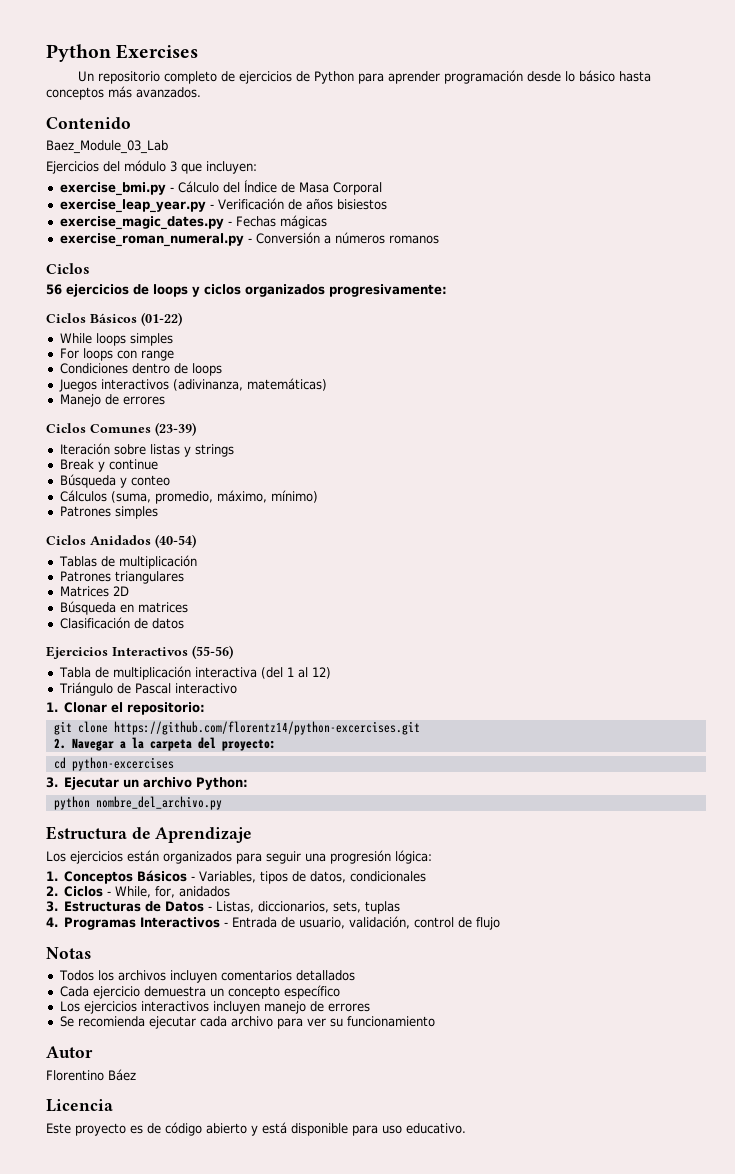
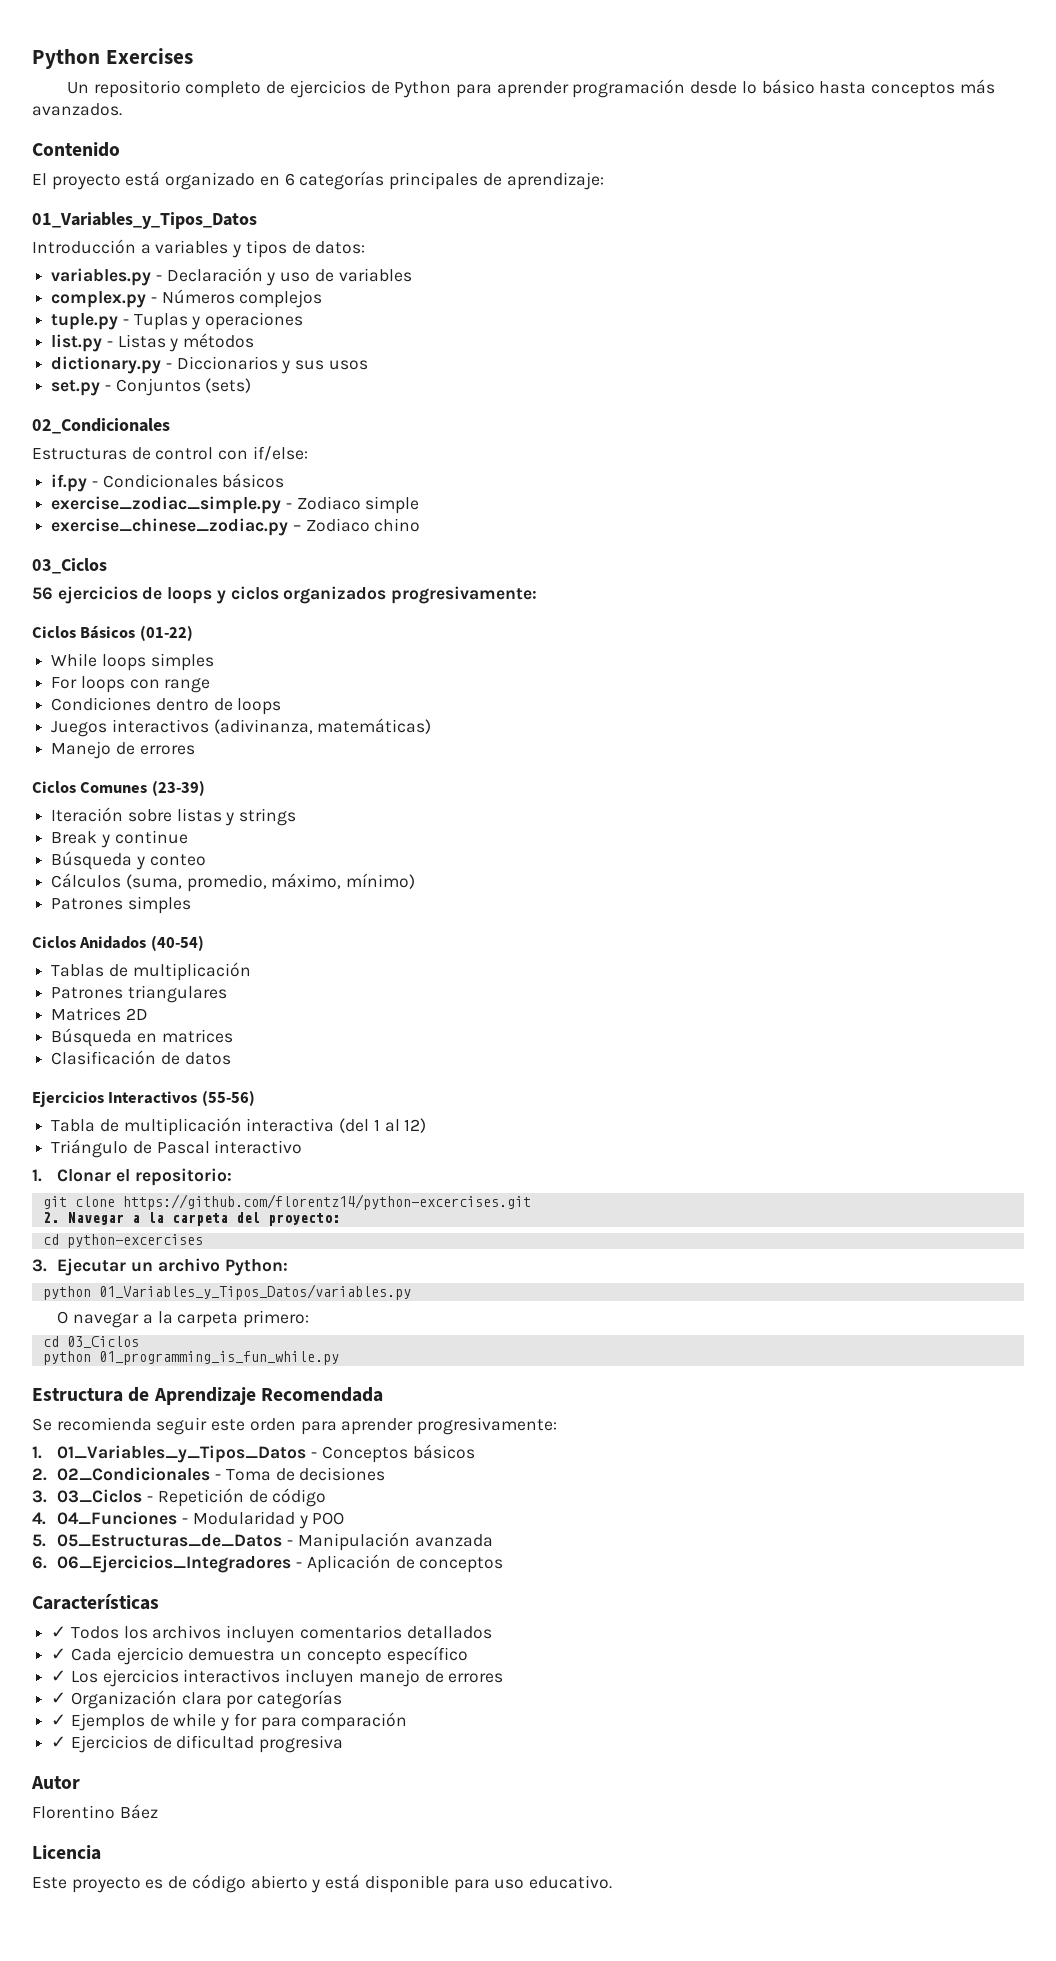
[46,140,168,154] [46,160,257,174] [59,180,382,196] [59,198,387,213] [59,215,327,230] [59,232,439,247] [46,263,90,274] Baez_Module_03_Lab // Ejercicios del módulo 3 que incluyen: // exercise_bmi.py - Cálculo del Índice de Masa Corporal // exercise_leap_year.py - Verificación de años bisiestos // exercise_magic_dates.py - Fechas mágicas // exercise_roman_numeral.py - Conversión a números romanos // Ciclos -> [32,171,604,190] [32,212,257,229] [32,239,366,258] [51,267,412,286] [51,289,323,308] [51,312,304,330] [51,333,255,352] [51,356,368,374] [51,378,252,396] [32,418,170,434] [32,446,308,461] [51,473,285,492] [51,496,420,514] [51,518,421,536] [32,558,107,574] El proyecto está organizado en 6 categorías principales de aprendizaje: // 01_Variables_y_Tipos_Datos // Introducción a variables y tipos de datos: // variables.py - Declaración y uso de variables // complex.py - Números complejos // tuple.py - Tuplas y operaciones // list.py - Listas y métodos // dictionary.py - Diccionarios y sus usos // set.py - Conjuntos (sets) // 02_Condicionales // Estructuras de control con if/else: // if.py - Condicionales básicos // exercise_zodiac_simple.py - Zodiaco simple // exercise_chinese_zodiac.py – Zodiaco chino // 03_Ciclos
[95,796,222,810] [46,826,253,843] [46,850,432,864] [46,870,427,884] [46,886,231,898] [46,901,401,914] [46,916,501,930] [46,947,91,959] nombre_del_archivo.py // Estructura de Aprendizaje // Los ejercicios están organizados para seguir una progresión lógica: // 1. Conceptos Básicos - Variables, tipos de datos, condicionales // 2. Ciclos - While, for, anidados // 3. Estructuras de Datos - Listas, diccionarios, sets, tuplas // 4. Programas Interactivos - Entrada de usuario, validación, control de flujo // Notas // -> [98,1284,411,1300] [57,1310,310,1328] [42,1336,139,1348] [42,1351,339,1365] [32,1387,383,1405] [32,1417,558,1435] [32,1444,475,1463] [32,1467,386,1481] [32,1488,327,1507] [32,1511,345,1529] [32,1532,493,1551] [32,1554,504,1573] [32,1594,159,1610] [51,1626,67,1638] 01_Variables_y_Tipos_Datos/variables.py // O navegar a la carpeta primero: // cd 03_Ciclos // python 01_programming_is_fun_while.py // Estructura de Aprendizaje Recomendada // Se recomienda seguir este orden para aprender progresivamente: // 1. 01_Variables_y_Tipos_Datos - Conceptos básicos // 2. 02_Condicionales - Toma de decisiones // 3. 03_Ciclos - Repetición de código // 4. 04_Funciones - Modularidad y POO // 5. 05_Estructuras_de_Datos - Manipulación avanzada // 6. 06_Ejercicios_Integradores - Aplicación de conceptos // Características // ✓
(355, 975) none -> [51,1648,67,1660] ✓
(340, 992) none -> [51,1670,67,1682] ✓
[59,1016,435,1029] Se recomienda ejecutar cada archivo para ver su funcionamiento -> [51,1690,343,1709] [51,1712,408,1731] [51,1735,344,1753] ✓ Organización clara por categorías // ✓ Ejemplos de while y for para comparación // ✓ Ejercicios de dificultad progresiva

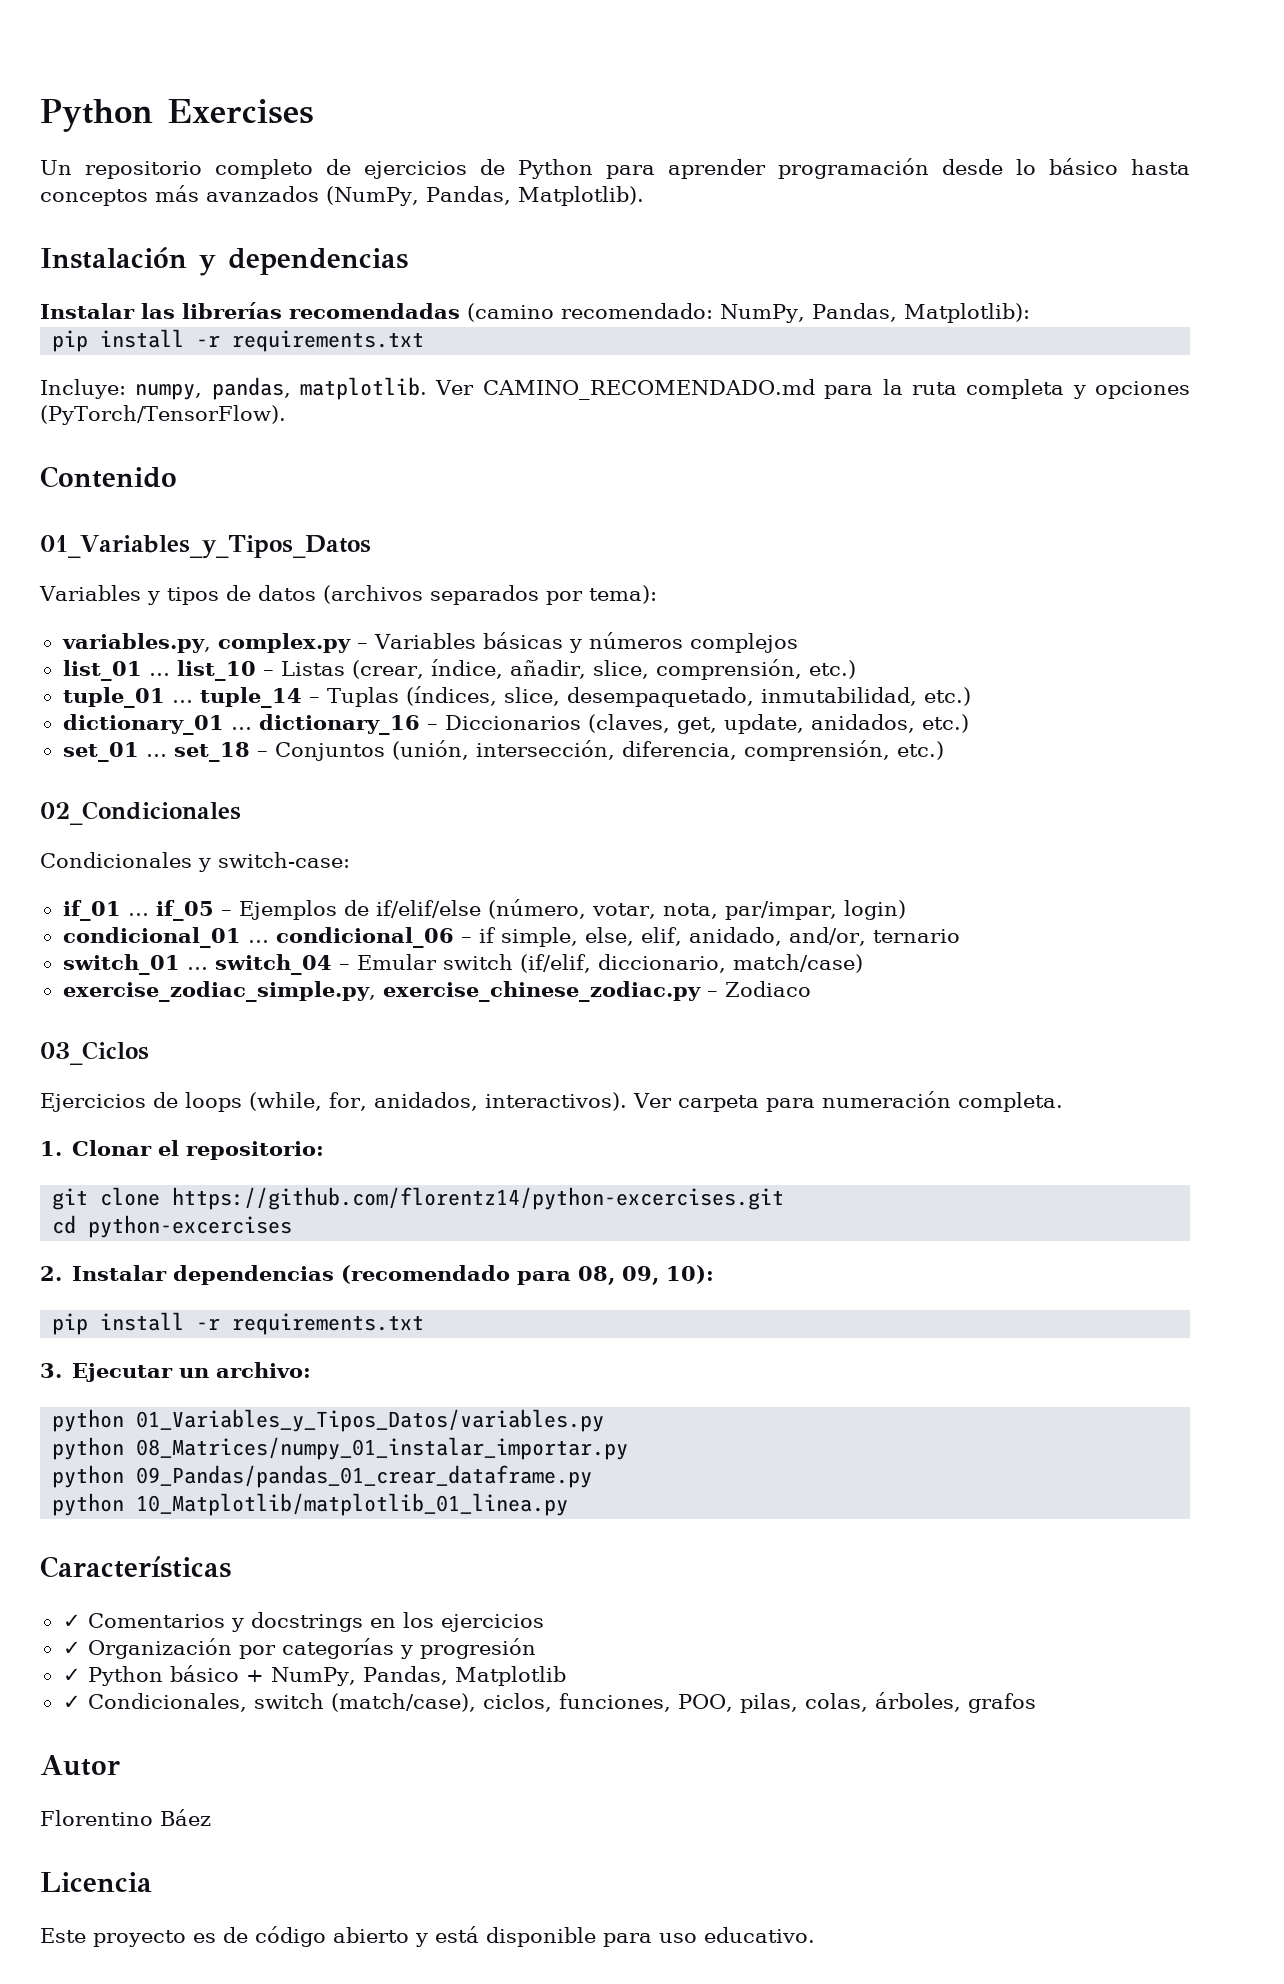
[32,103,122,116] [32,142,120,157] [32,171,604,190] [32,212,257,229] [32,239,366,258] [51,267,412,286] [51,289,323,308] [51,312,304,330] [51,333,255,352] [51,356,368,374] [51,378,252,396] [32,418,170,434] [32,446,308,461] [51,473,285,492] [51,496,420,514] avanzados. // Contenido // El proyecto está organizado en 6 categorías principales de aprendizaje: // 01_Variables_y_Tipos_Datos // Introducción a variables y tipos de datos: // variables.py - Declaración y uso de variables // complex.py - Números complejos // tuple.py - Tuplas y operaciones // list.py - Listas y métodos // dictionary.py - Diccionarios y sus usos // set.py - Conjuntos (sets) // 02_Condicionales // Estructuras de control con if/else: // if.py - Condicionales básicos // exercise_zodiac_simple.py - Zodiaco simple // -> [206,186,644,206] [40,247,408,276] [40,302,1030,323] [52,329,425,352] [40,377,1191,400] [40,405,286,425] [40,466,177,488] [40,535,371,559] [39,585,657,605] [61,632,798,653] [62,659,857,681] [62,686,971,708] [62,714,969,735] [62,740,944,762] [40,801,241,825] [40,852,350,872] [62,899,907,921] [62,927,960,948] [62,954,863,975] [62,981,376,1002] avanzados (NumPy, Pandas, Matplotlib). // Instalación y dependencias // Instalar las librerías recomendadas (camino recomendado: NumPy, Pandas, Matplotlib): // pip install -r requirements.txt // Incluye: numpy, pandas, matplotlib. Ver CAMINO_RECOMENDADO.md para la ruta completa y opciones (PyTorch/TensorFlow). // Contenido // 01_Variables_y_Tipos_Datos // Variables y tipos de datos (archivos separados por tema): // variables.py, complex.py – Variables básicas y números complejos // list_01 … list_10 – Listas (crear, índice, añadir, slice, comprensión, etc.) // tuple_01 … tuple_14 – Tuplas (índices, slice, desempaquetado, inmutabilidad, etc.) // dictionary_01 … dictionary_16 – Diccionarios (claves, get, update, anidados, etc.) // set_01 … set_18 – Conjuntos (unión, intersección, diferencia, comprensión, etc.) // 02_Condicionales // Condicionales y switch-case: // if_01 … if_05 – Ejemplos de if/elif/else (número, votar, nota, par/impar, login) // condicional_01 … condicional_06 – if simple, else, elif, anidado, and/or, ternario // switch_01 … switch_04 – Emular switch (if/elif, diccionario, match/case) // exercise_zodiac_simple.py,
[374,518,421,532] [32,558,107,574] [32,586,538,604] [32,625,193,641] [51,653,214,671] [51,676,211,693] [51,697,282,715] [51,718,432,737] [51,741,195,759] [32,780,205,796] [51,807,297,826] [51,830,188,848] [51,851,206,870] [51,873,416,892] [51,896,191,914] [32,935,204,951] [51,962,251,981] [51,985,227,1003] [51,1007,148,1021] [51,1028,233,1047] [51,1050,231,1065] [32,1090,255,1107] [51,1117,427,1136] [51,1139,303,1158] chino // 03_Ciclos // 56 ejercicios de loops y ciclos organizados progresivamente: // Ciclos Básicos (01-22) // While loops simples // For loops con range // Condiciones dentro de loops // Juegos interactivos (adivinanza, matemáticas) // Manejo de errores // Ciclos Comunes (23-39) // Iteración sobre listas y strings // Break y continue // Búsqueda y conteo // Cálculos (suma, promedio, máximo, mínimo) // Patrones simples // Ciclos Anidados (40-54) // Tablas de multiplicación // Patrones triangulares // Matrices 2D // Búsqueda en matrices // Clasificación de datos // Ejercicios Interactivos (55-56) // Tabla de multiplicación interactiva (del 1 al 12) // Triángulo de Pascal interactivo -> [40,1041,149,1065] [40,1091,1063,1112] // 03_Ciclos // Ejercicios de loops (while, for, anidados, interactivos). Ver carpeta para numeración completa.
[42,1212,340,1226] [42,1234,203,1248] [32,1258,288,1276] [42,1284,411,1300] [57,1310,310,1328] [42,1336,139,1348] [42,1351,339,1365] [32,1387,383,1405] [32,1417,558,1435] [32,1444,475,1463] [32,1467,386,1481] [32,1488,327,1507] [32,1511,345,1529] [32,1532,493,1551] [32,1554,504,1573] [32,1594,159,1610] [51,1625,492,1643] [51,1646,468,1665] [51,1669,504,1687] 2. Navegar a la carpeta del proyecto: // cd python-excercises // 3. Ejecutar un archivo Python: // python 01_Variables_y_Tipos_Datos/variables.py // O navegar a la carpeta primero: // cd 03_Ciclos // python 01_programming_is_fun_while.py // Estructura de Aprendizaje Recomendada // Se recomienda seguir este orden para aprender progresivamente: // 1. 01_Variables_y_Tipos_Datos - Conceptos básicos // 2. 02_Condicionales - Toma de decisiones // 3. 03_Ciclos - Repetición de código // 4. 04_Funciones - Modularidad y POO // 5. 05_Estructuras_de_Datos - Manipulación avanzada // 6. 06_Ejercicios_Integradores - Aplicación de conceptos // Características // ✓ Todos los archivos incluyen comentarios detallados // ✓ Cada ejercicio demuestra un concepto específico // ✓ Los ejercicios interactivos incluyen manejo de errores -> [52,1215,293,1238] [40,1265,715,1285] [52,1312,425,1335] [40,1362,312,1382] [52,1409,605,1432] [52,1437,629,1460] [52,1465,593,1488] [52,1493,569,1516] [40,1556,231,1578] [62,1612,544,1632] cd python-excercises // 2. Instalar dependencias (recomendado para 08, 09, 10): // pip install -r requirements.txt // 3. Ejecutar un archivo: // python 01_Variables_y_Tipos_Datos/variables.py // python 08_Matrices/numpy_01_instalar_importar.py // python 09_Pandas/pandas_01_crear_dataframe.py // python 10_Matplotlib/matplotlib_01_linea.py // Características // ✓ Comentarios y docstrings en los ejercicios
[181,1692,222,1705] clara -> (232, 1648) none
[51,1712,408,1731] [51,1735,344,1753] // ✓ Ejemplos de while y for para comparación // ✓ Ejercicios de dificultad progresiva -> [399,1638,536,1659] [62,1665,566,1686] [62,1692,1036,1713] y progresión // ✓ Python básico + NumPy, Pandas, Matplotlib // ✓ Condicionales, switch (match/case), ciclos, funciones, POO, pilas, colas, árboles, grafos

